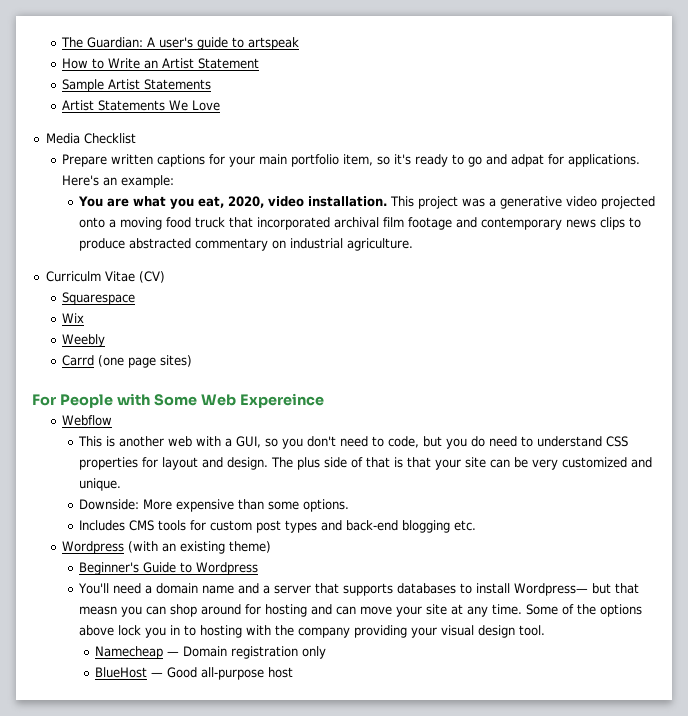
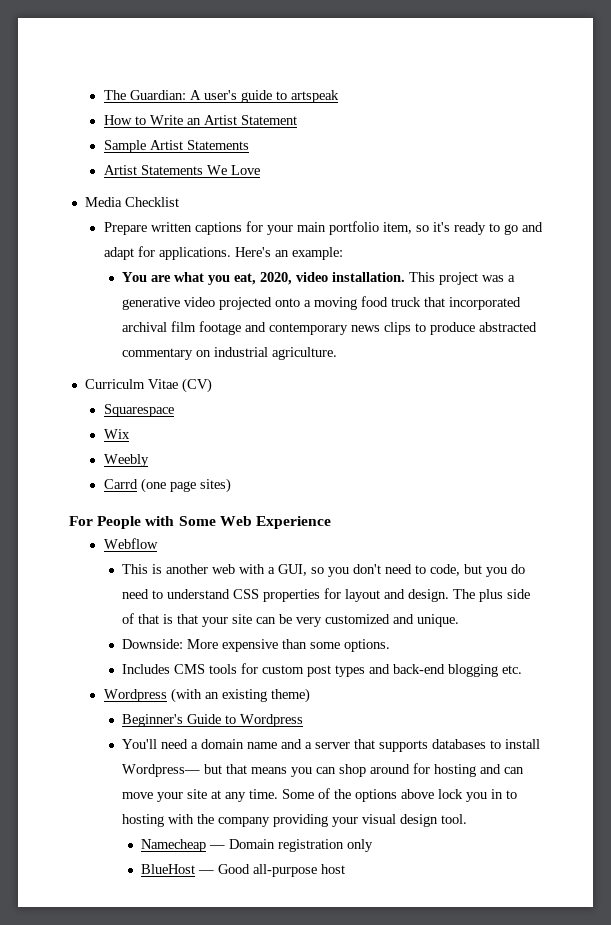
[511,154,545,167] adpat -> [103,247,134,260] adapt
[239,393,324,408] Expereince -> [255,516,331,529] Experience
[78,606,117,615] measn -> [251,767,288,774] means

